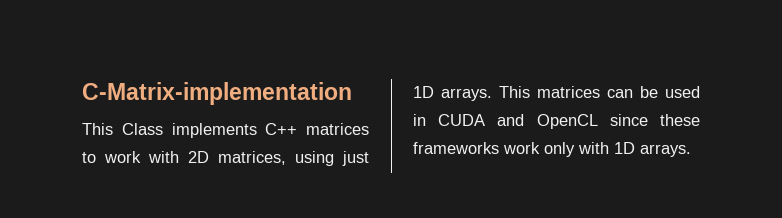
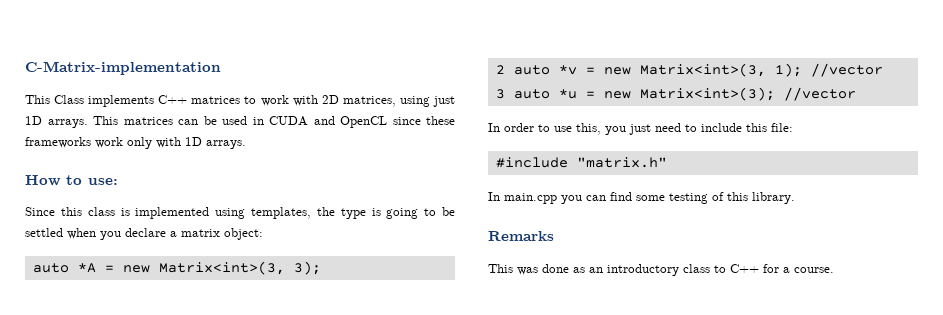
(691, 150) none -> [25,175,118,186] [25,207,455,219] [25,228,263,240] [32,261,321,275] [495,63,883,77] [495,87,856,101] [488,123,793,135] [495,157,667,168] [488,192,795,204] [488,231,554,241] [488,264,834,276] // How to use: // Since this class is implemented using templates, the type is going to be settled when you declare a matrix object: // auto *A = new Matrix<int>(3, 3); // 2 auto *v = new Matrix<int>(3, 1); //vector // 3 auto *u = new Matrix<int>(3); //vector // In order to use this, you just need to include this file: // #include "matrix.h" // In main.cpp you can find some testing of this library. // Remarks // This was done as an introductory class to C++ for a course.

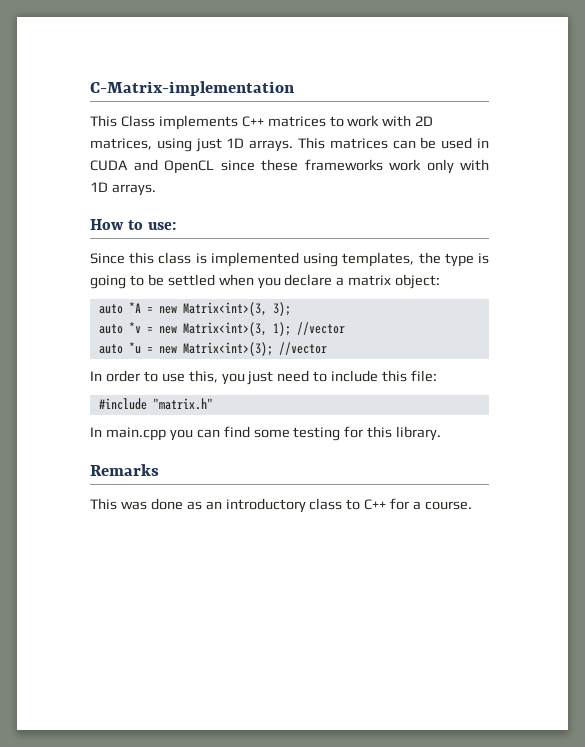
[495,65,505,74] 2 -> (291, 309) none
[495,89,505,99] 3 -> (345, 328) none
[712,192,724,201] of -> [344,426,364,438] for

